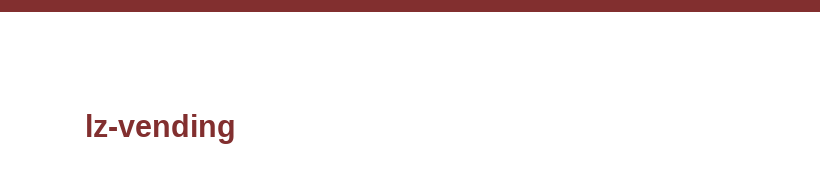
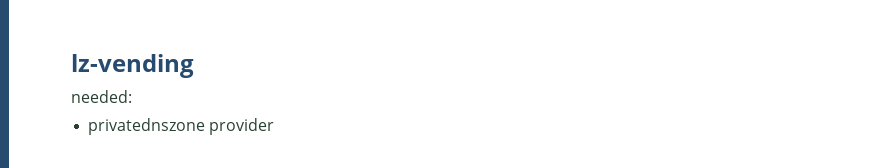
(236, 129) none -> [71,90,132,103] [88,118,275,135] // needed: // privatednszone provider

